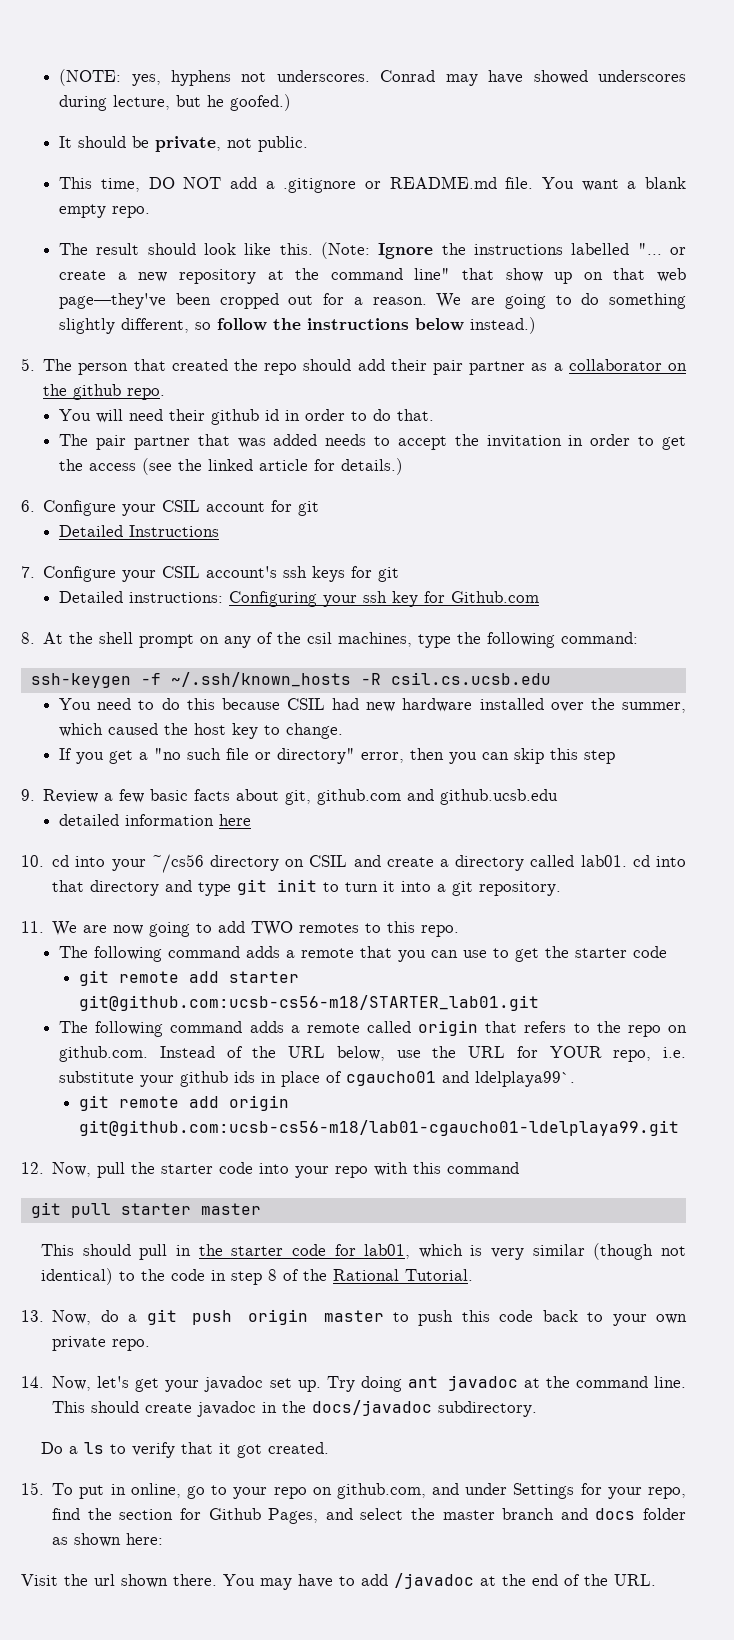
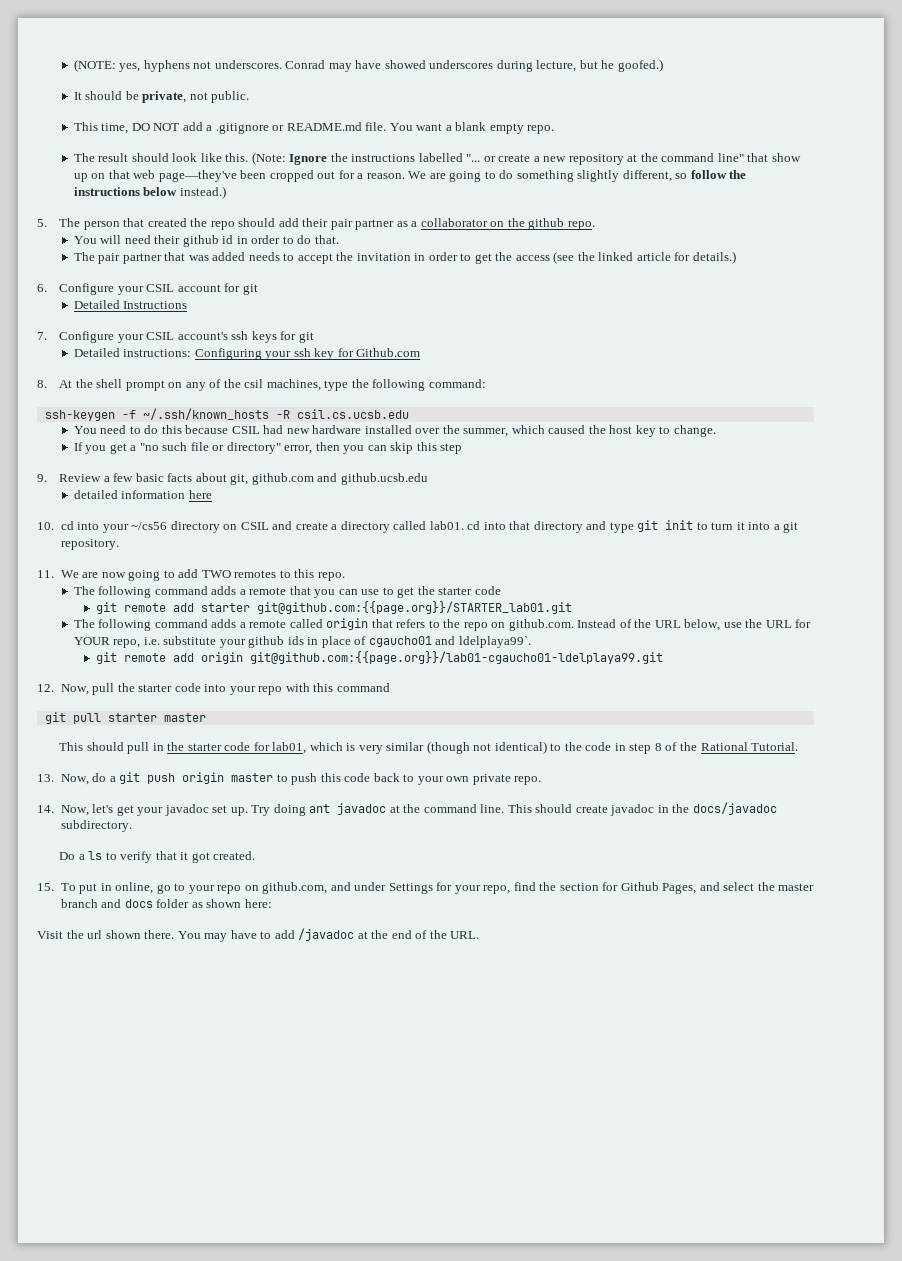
[79,995,540,1011] git@github.com:ucsb-cs56-m18/STARTER_lab01.git -> [256,601,572,614] git@github.com:{{page.org}}/STARTER_lab01.git
[79,1120,680,1136] git@github.com:ucsb-cs56-m18/lab01-cgaucho01-ldelplaya99.git -> [249,651,663,664] git@github.com:{{page.org}}/lab01-cgaucho01-ldelplaya99.git

